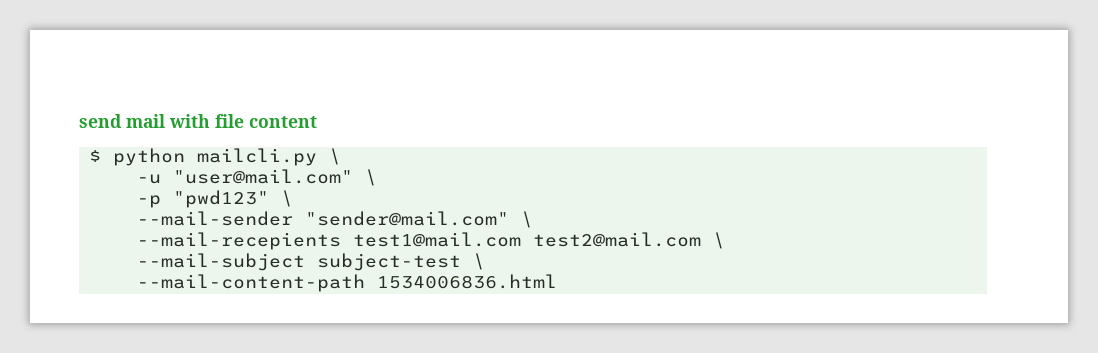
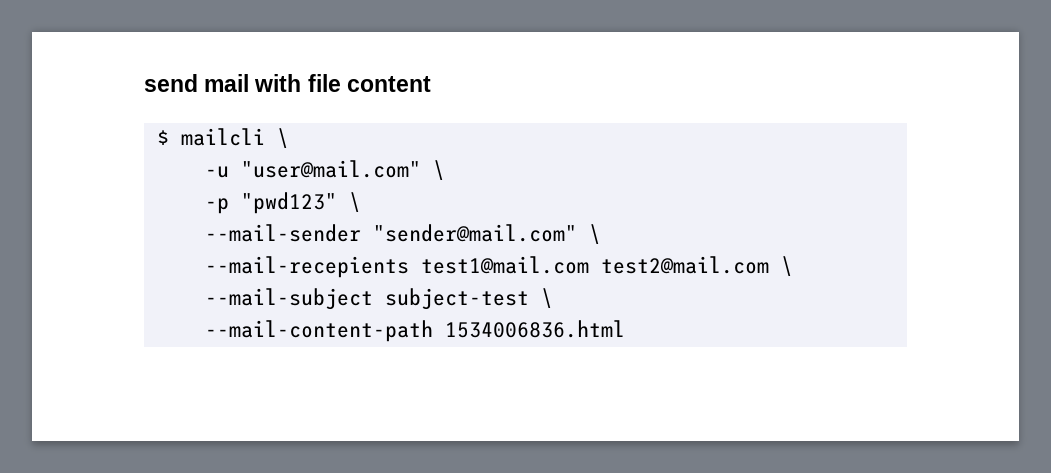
[112,148,317,166] python mailcli.py -> [180,128,265,146] mailcli

